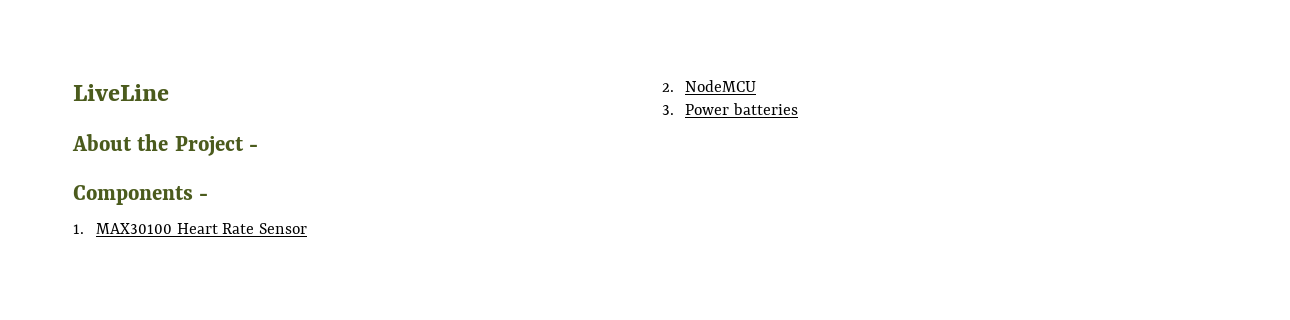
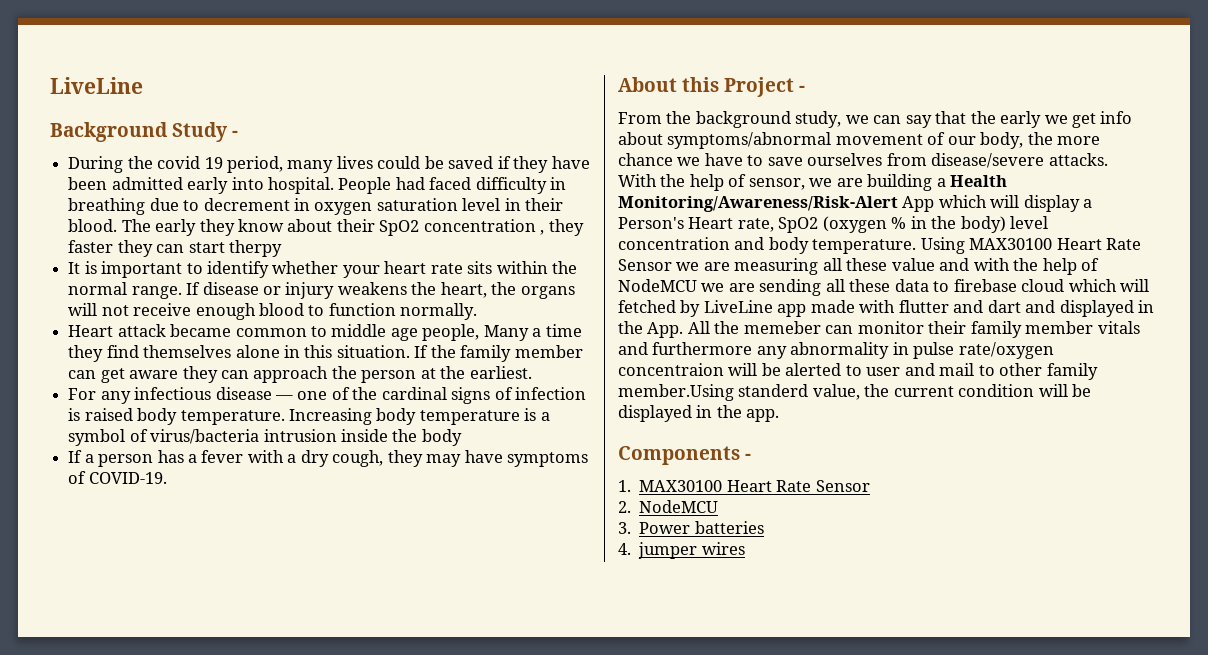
[73,84,169,101] LiveLine -> [50,77,143,94] [50,122,239,142] [68,156,590,173] [68,177,567,194] [68,198,564,215] [68,219,584,236] [68,240,282,257] [68,261,578,278] [68,282,575,299] [68,303,478,320] [68,324,582,341] [68,345,583,362] [68,366,532,383] [68,387,587,404] [68,408,550,425] [68,429,462,446] [68,450,589,467] [68,471,167,484] LiveLine // Background Study - // During the covid 19 period, many lives could be saved if they have been admitted early into hospital. People had faced difficulty in breathing due to decrement in oxygen saturation level in their blood. The early they know about their SpO2 concentration , they faster they can start therpy // It is important to identify whether your heart rate sits within the normal range. If disease or injury weakens the heart, the organs will not receive enough blood to function normally. // Heart attack became common to middle age people, Many a time they find themselves alone in this situation. If the family member can get aware they can approach the person at the earliest. // For any infectious disease — one of the cardinal signs of infection is raised body temperature. Increasing body temperature is a symbol of virus/bacteria intrusion inside the body // If a person has a fever with a dry cough, they may have symptoms of COVID-19.
[137,134,169,151] the -> [682,77,720,92] this
(259, 147) none -> [618,111,1133,128] [618,132,1101,149] [618,153,1108,168] [618,174,1008,191] [618,195,1093,212] [618,216,1049,233] [618,237,1142,254] [618,258,1100,275] [618,279,1150,296] [618,300,1155,317] [618,321,1140,338] [618,342,1054,359] [618,363,1098,380] [618,384,1092,401] [618,405,780,422] // From the background study, we can say that the early we get info about symptoms/abnormal movement of our body, the more chance we have to save ourselves from disease/severe attacks. // With the help of sensor, we are building a Health Monitoring/Awareness/Risk-Alert App which will display a Person's Heart rate, SpO2 (oxygen % in the body) level concentration and body temperature. Using MAX30100 Heart Rate Sensor we are measuring all these value and with the help of NodeMCU we are sending all these data to firebase cloud which will fetched by LiveLine app made with flutter and dart and displayed in the App. All the memeber can monitor their family member vitals and furthermore any abnormality in pulse rate/oxygen concentraion will be alerted to user and mail to other family member.Using standerd value, the current condition will be displayed in the app.
(798, 109) none -> [618,542,745,559] // 4. jumper wires

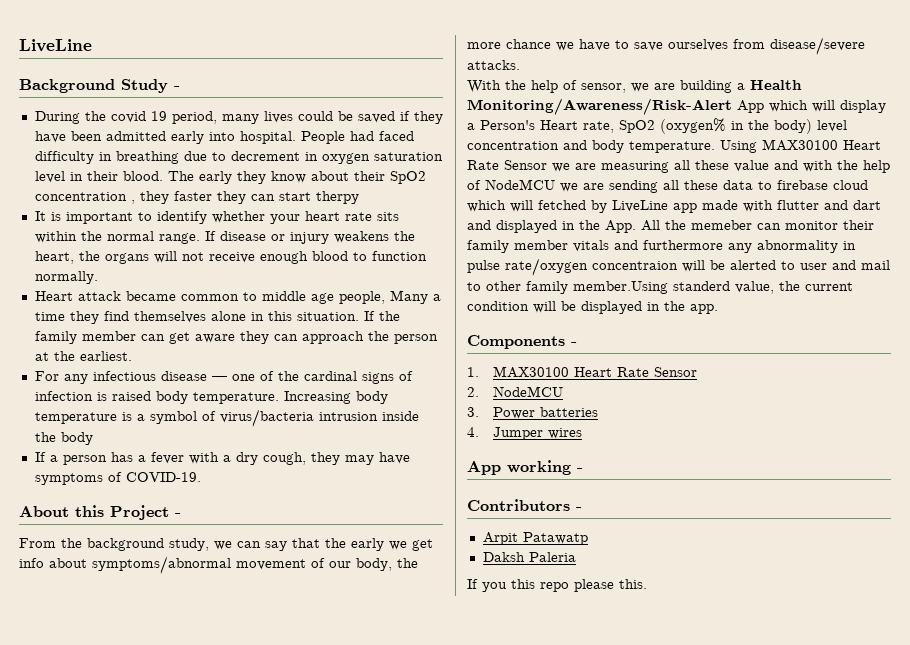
[822,216,907,233] (oxygen % -> [660,118,726,134] (oxygen%
[638,542,698,559] jumper -> [492,427,543,440] Jumper
(745, 548) none -> [467,460,583,475] [467,499,582,511] [482,532,588,545] [482,552,576,562] [467,579,647,592] // App working - // Contributors - // Arpit Patawatp // Daksh Paleria // If you this repo please this.

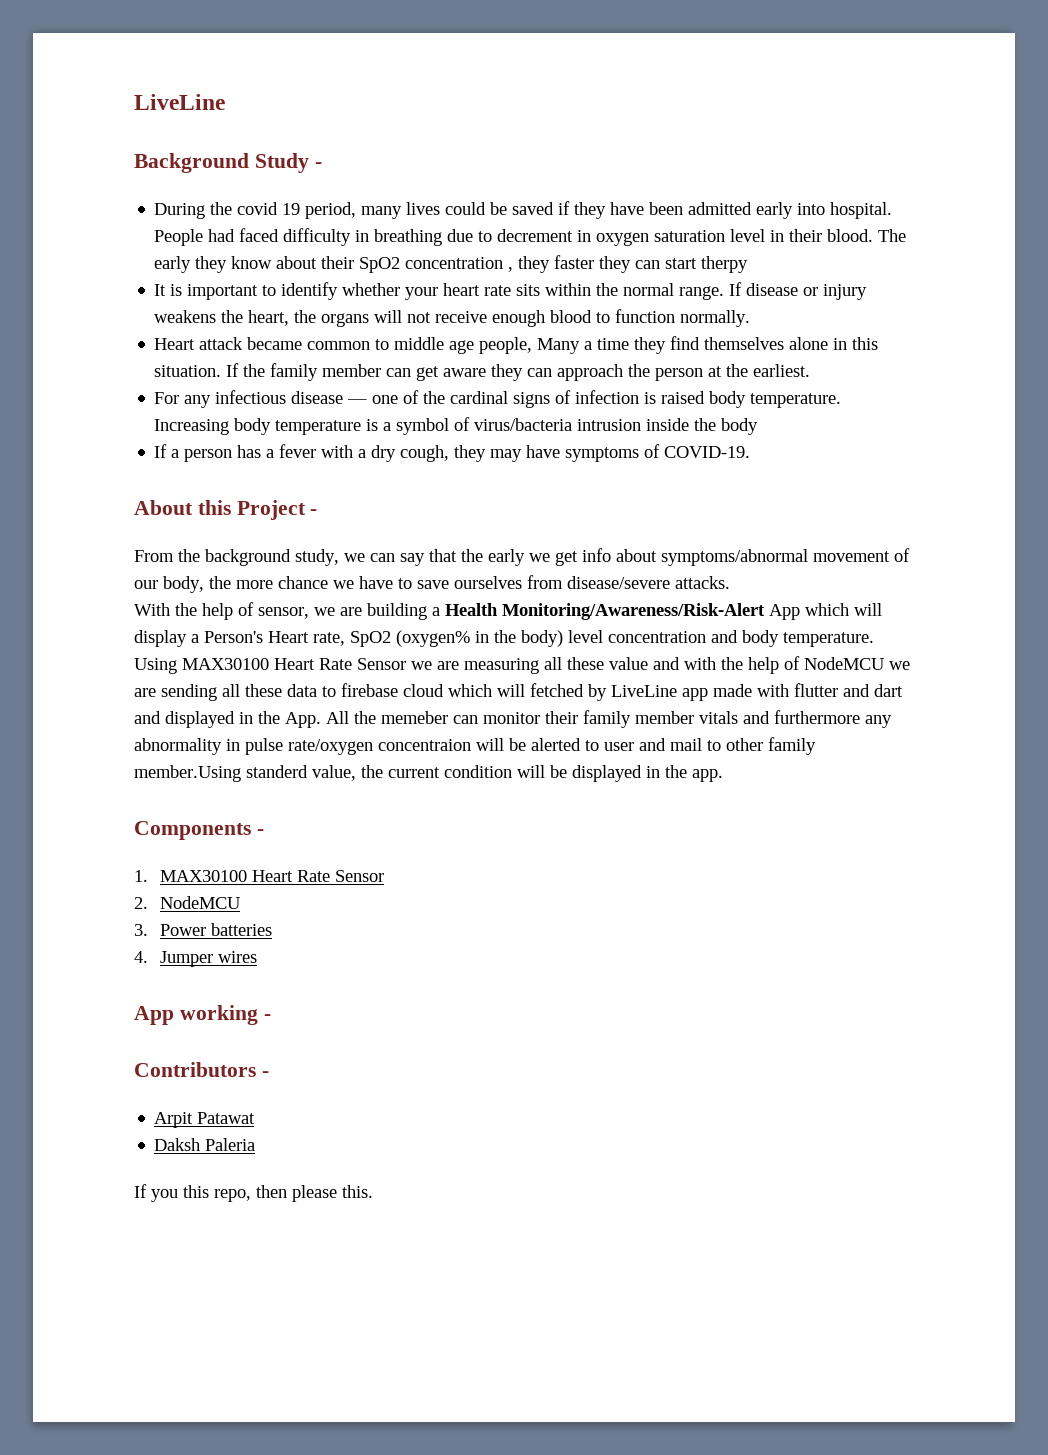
[522,532,588,545] Patawatp -> [197,1112,256,1124] Patawat
[540,582,569,592] repo -> [214,1185,287,1202] repo, then

